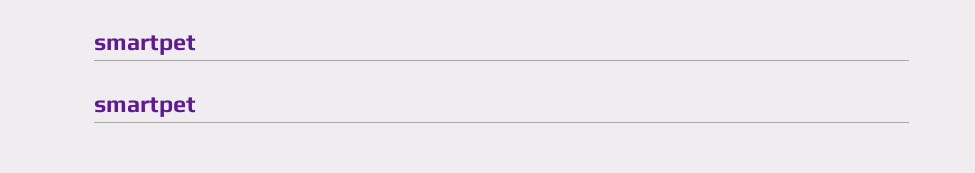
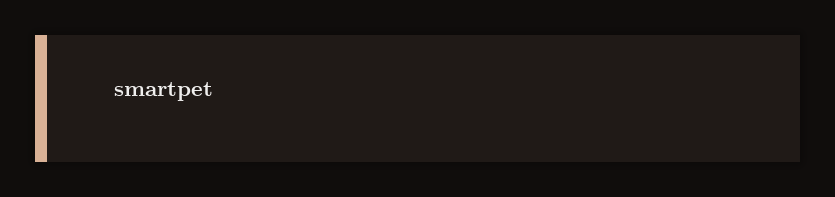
[94,35,196,55] [94,97,196,117] smartpet // smartpet -> [114,82,213,101] smartpet

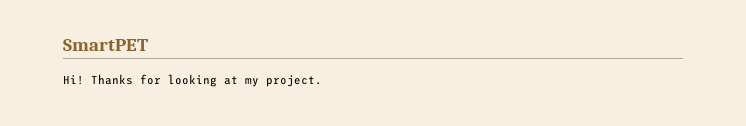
[114,82,213,101] smartpet -> [63,39,148,51] [63,74,322,87] SmartPET // Hi! Thanks for looking at my project.

